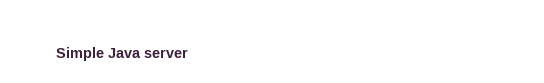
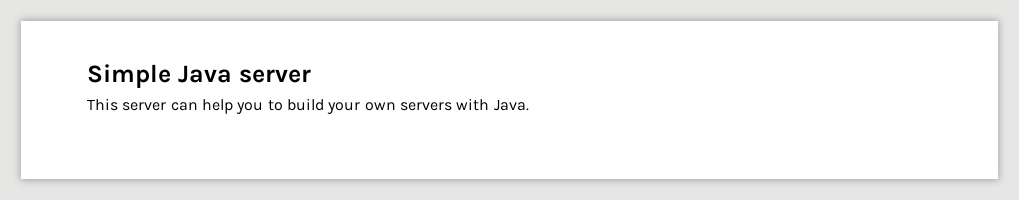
(188, 53) none -> [87,98,529,114] // This server can help you to build your own servers with Java.

